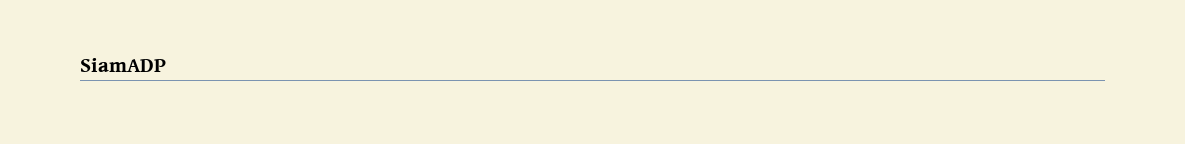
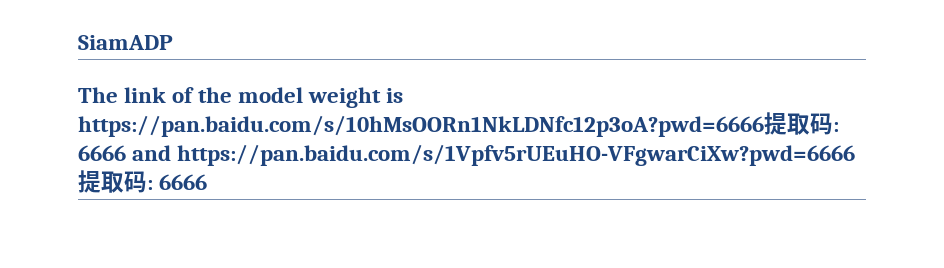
(166, 65) none -> [78,87,404,108] [78,112,839,137] [78,144,856,166] [78,170,208,193] // The link of the model weight is https://pan.baidu.com/s/10hMsOORn1NkLDNfc12p3oA?pwd=6666提取码: 6666 and https://pan.baidu.com/s/1Vpfv5rUEuHO-VFgwarCiXw?pwd=6666提取码: 6666

